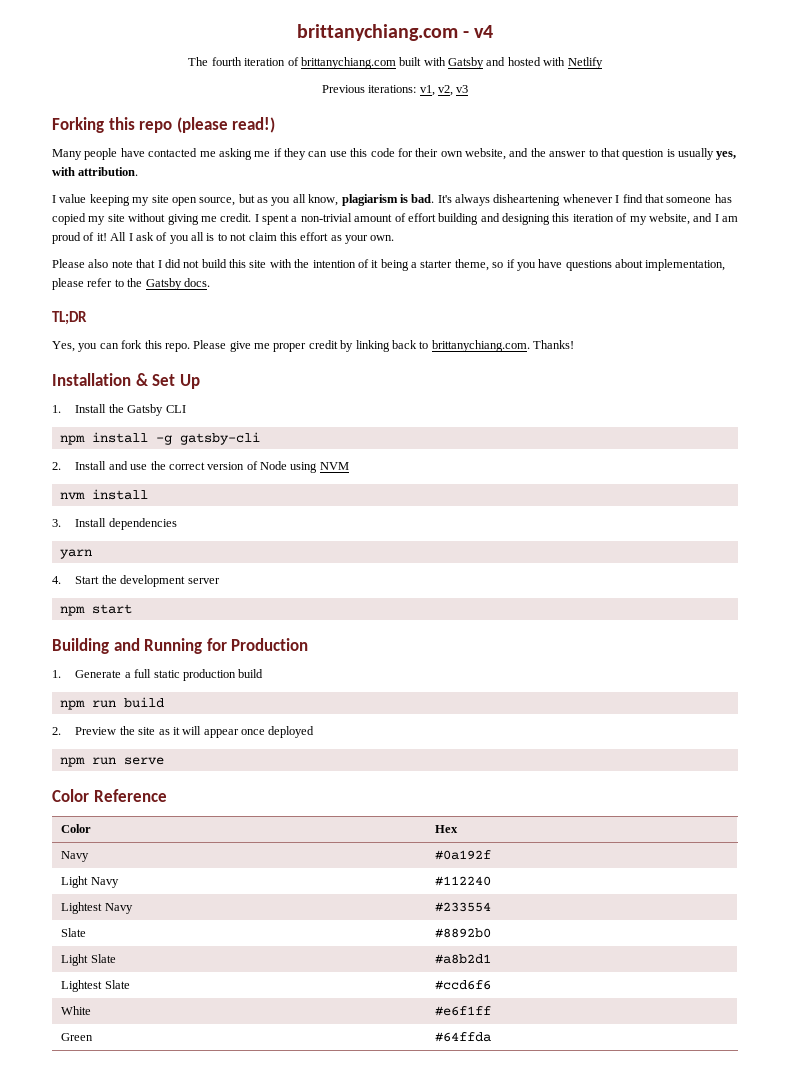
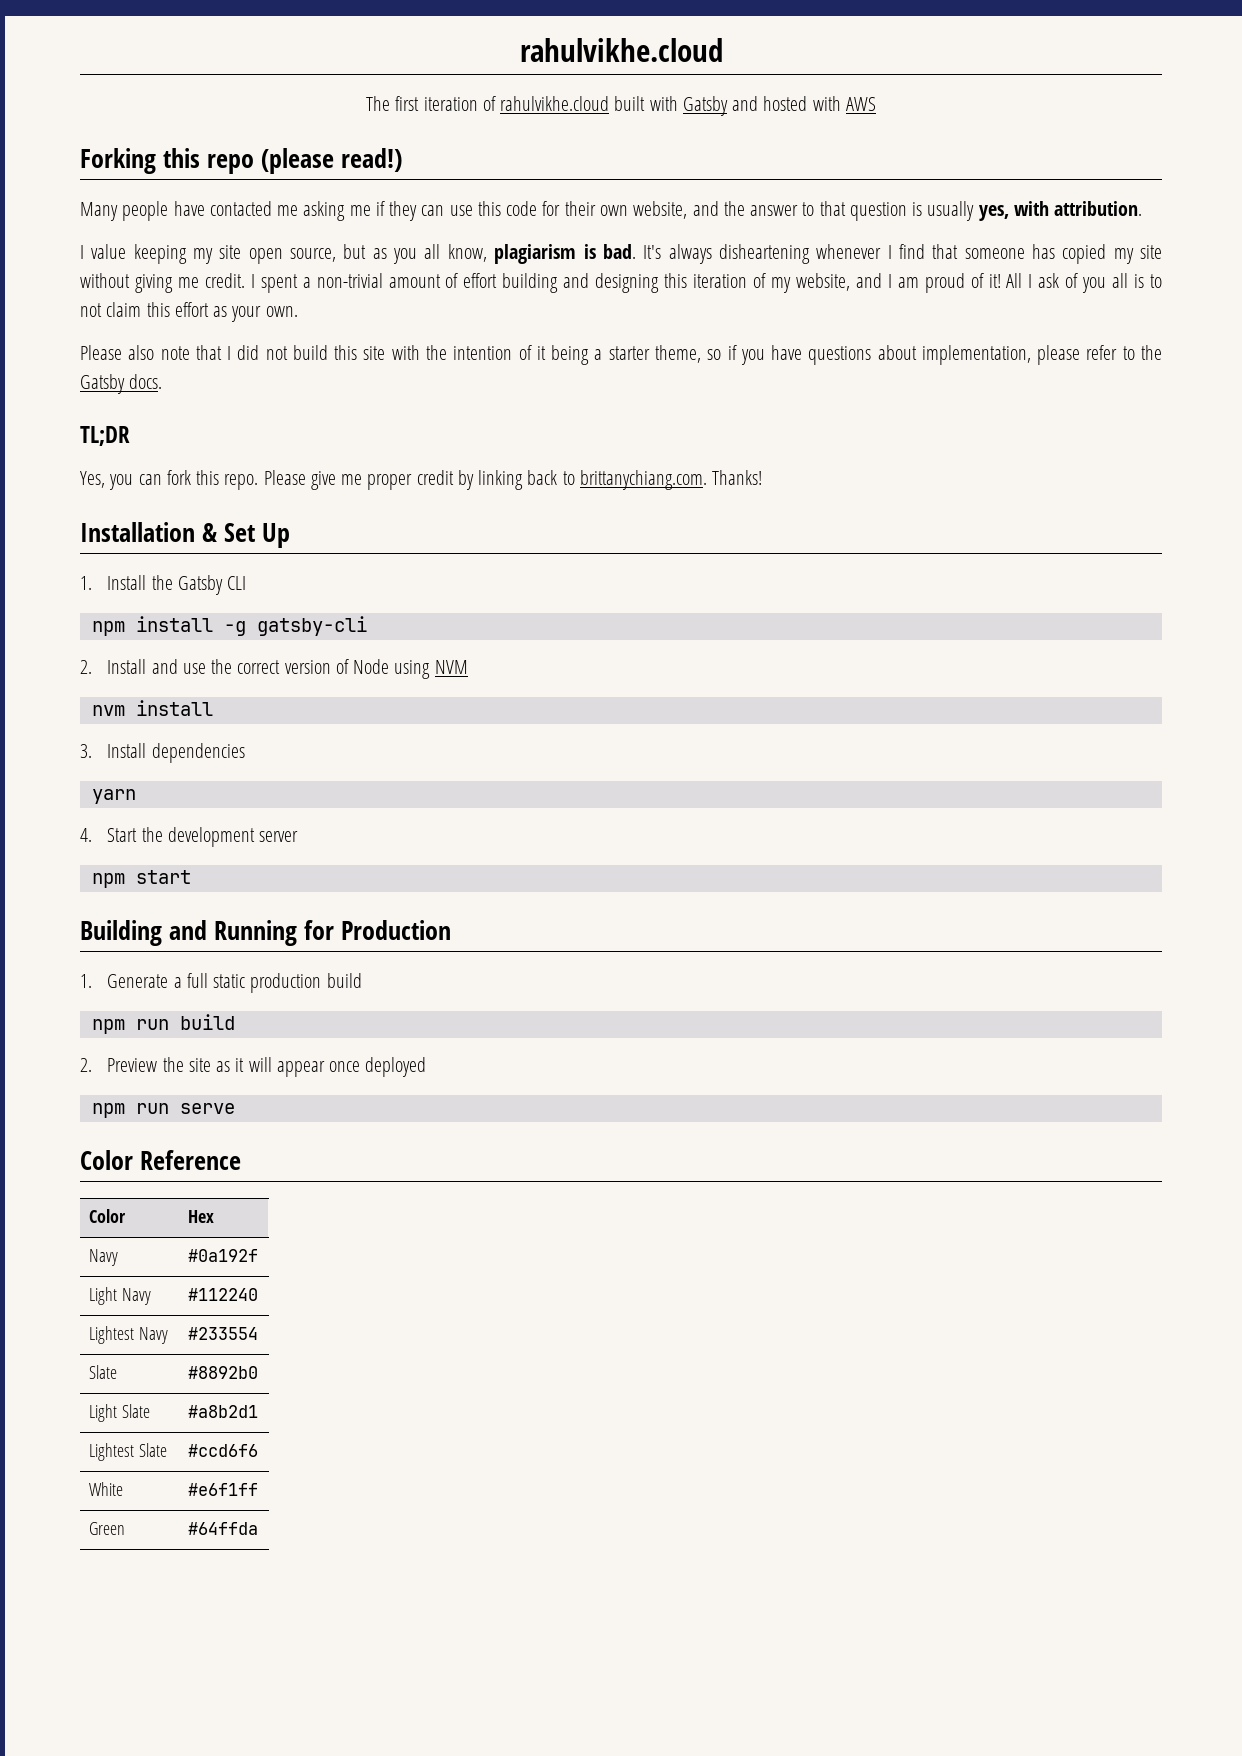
[296,24,494,41] brittanychiang.com - v4 -> [519,38,723,62] rahulvikhe.cloud
[211,57,396,69] fourth iteration of brittanychiang.com -> [395,96,610,111] first iteration of rahulvikhe.cloud
[567,57,603,69] [321,85,469,96] Netlify // Previous iterations: v1, v2, v3 -> [845,97,876,111] AWS

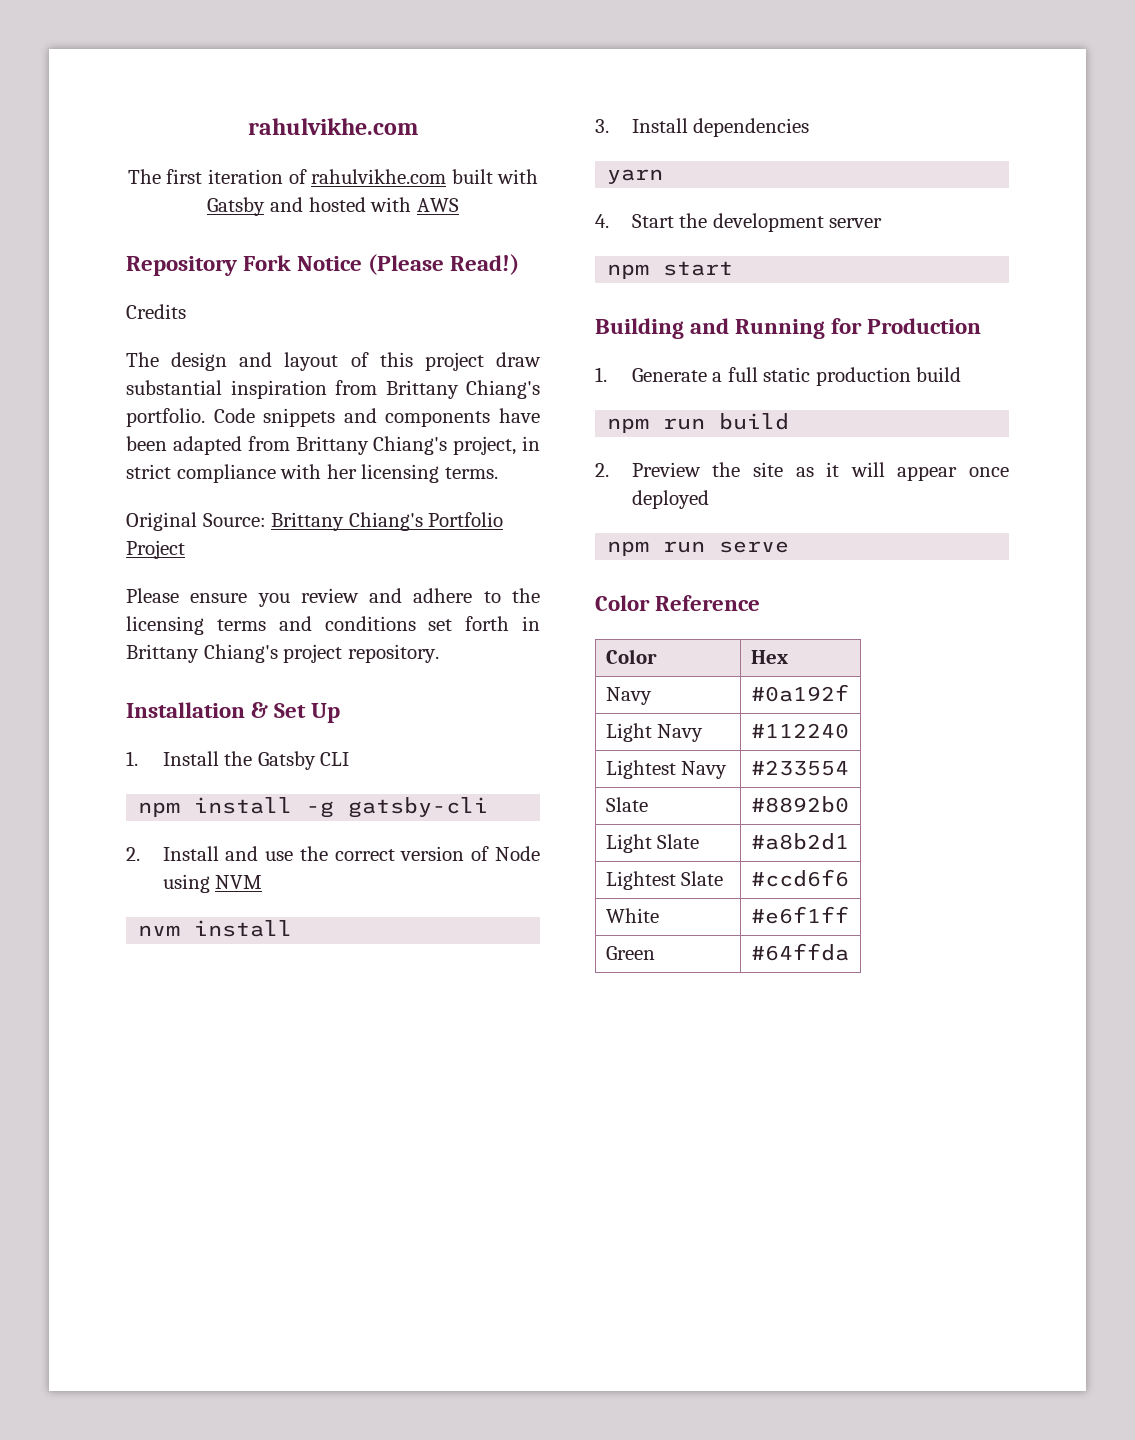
[519,38,723,62] rahulvikhe.cloud -> [248,118,418,135] rahulvikhe.com
[500,96,610,111] rahulvikhe.cloud -> [311,169,447,184] rahulvikhe.com
[80,148,403,174] [80,201,1143,221] [80,244,1162,264] [80,273,1162,293] [80,302,298,322] [80,345,1162,365] [80,374,163,394] [80,426,130,446] [80,470,763,490] Forking this repo (please read!) // Many people have contacted me asking me if they can use this code for their own website, and the answer to that question is usually yes, with attribution. // I value keeping my site open source, but as you all know, plagiarism is bad. It's always disheartening whenever I find that someone has copied my site without giving me credit. I spent a non-trivial amount of effort building and designing this iteration of my website, and I am proud of it! All I ask of you all is to not claim this effort as your own. // Please also note that I did not build this site with the intention of it being a starter theme, so if you have questions about implementation, please refer to the Gatsby docs. // TL;DR // Yes, you can fork this repo. Please give me proper credit by linking back to brittanychiang.com. Thanks! -> [126,254,520,276] [126,304,186,319] [126,352,541,371] [126,380,540,399] [126,408,541,427] [126,436,540,455] [126,464,498,483] [126,512,504,531] [126,540,185,559] [126,588,540,607] [126,616,540,635] [126,644,439,663] Repository Fork Notice (Please Read!) // Credits // The design and layout of this project draw substantial inspiration from Brittany Chiang's portfolio. Code snippets and components have been adapted from Brittany Chiang's project, in strict compliance with her licensing terms. // Original Source: Brittany Chiang's Portfolio Project // Please ensure you review and adhere to the licensing terms and conditions set forth in Brittany Chiang's project repository.

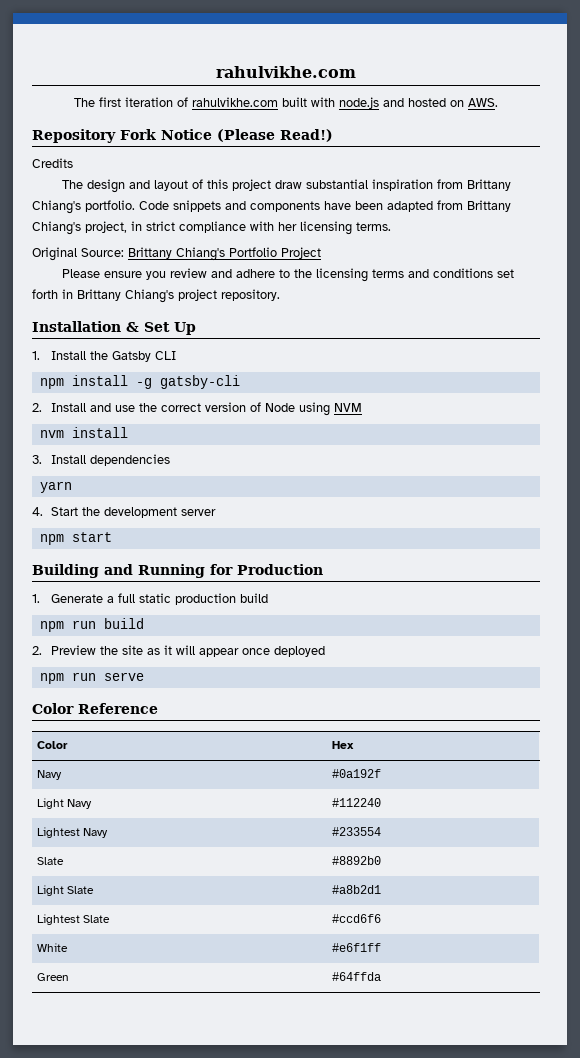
[207,197,266,216] Gatsby -> [339,97,379,109] node.js
[370,197,459,212] with AWS -> [450,98,498,107] on AWS.

